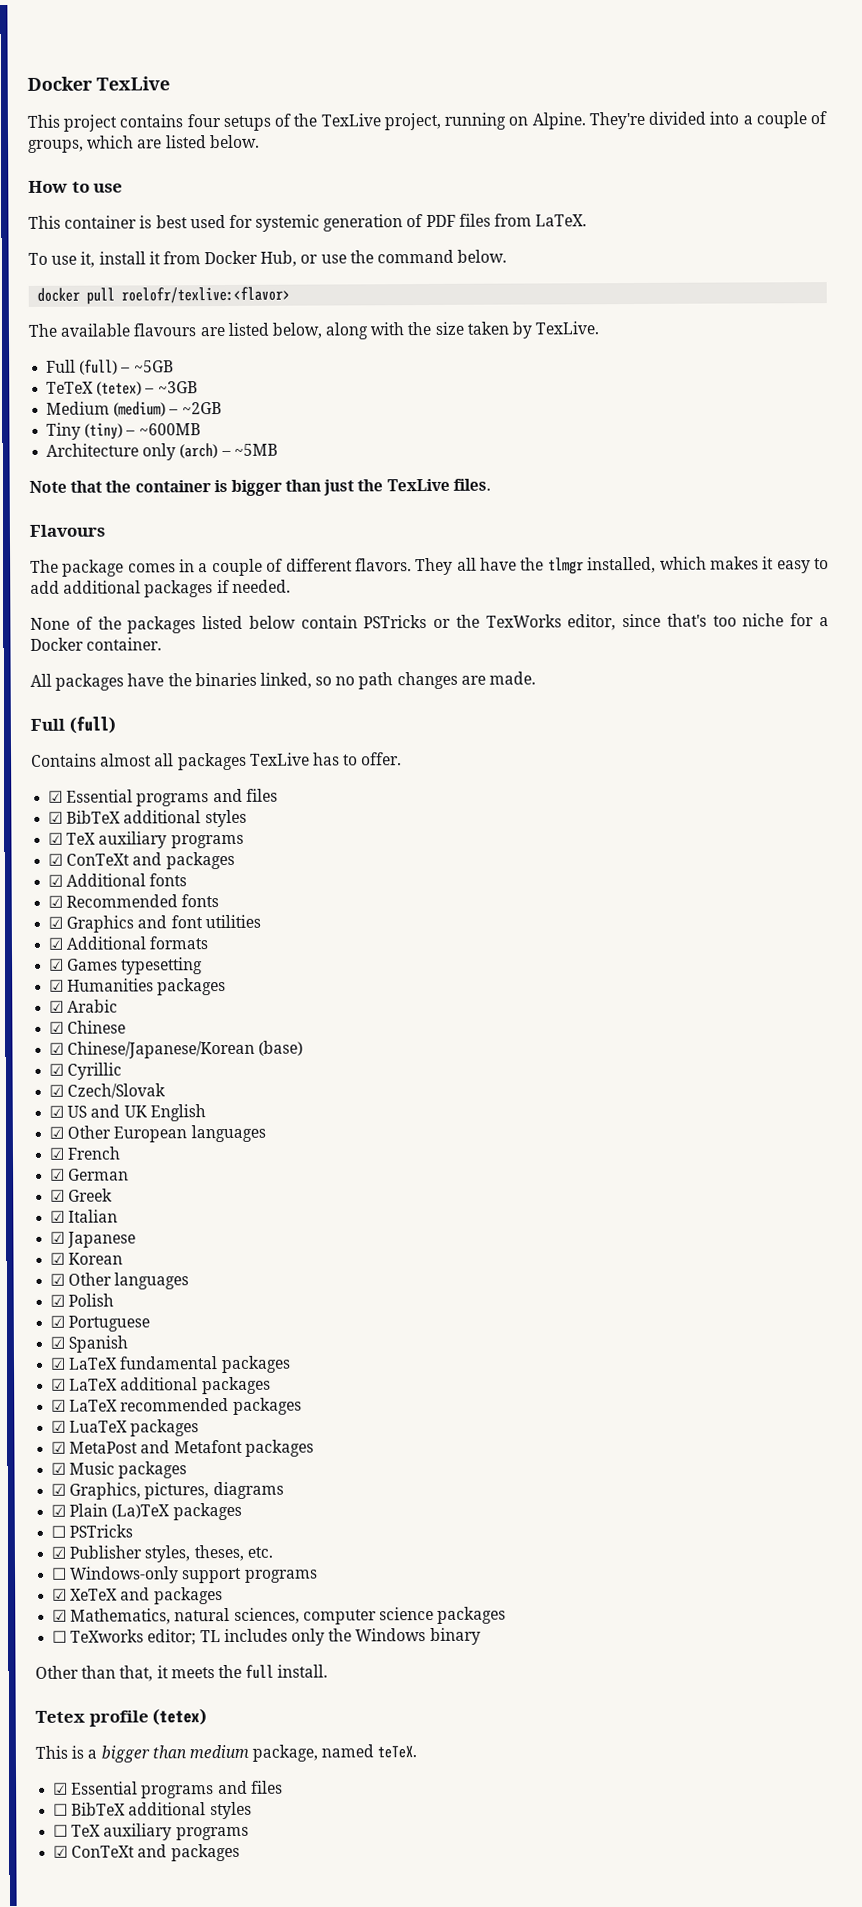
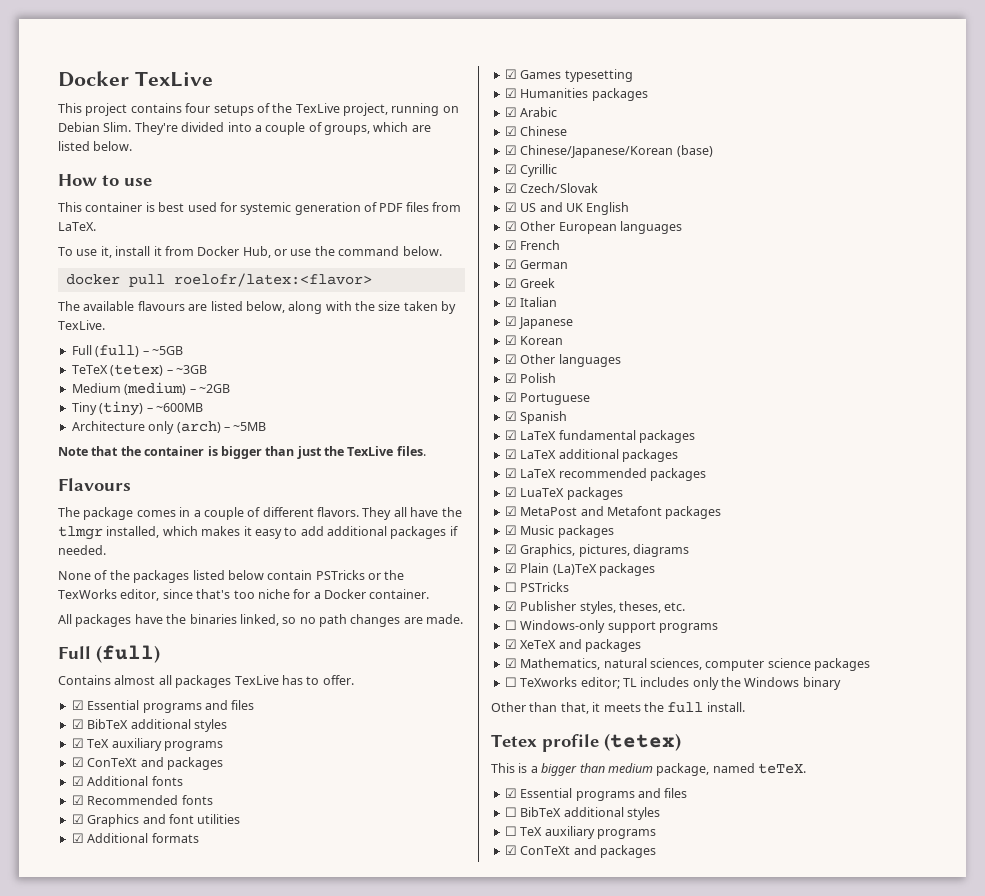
[531,112,586,130] Alpine. -> [58,122,132,132] Debian Slim.
[121,286,291,304] roelofr/texlive:<flavor> -> [173,273,372,287] roelofr/latex:<flavor>

